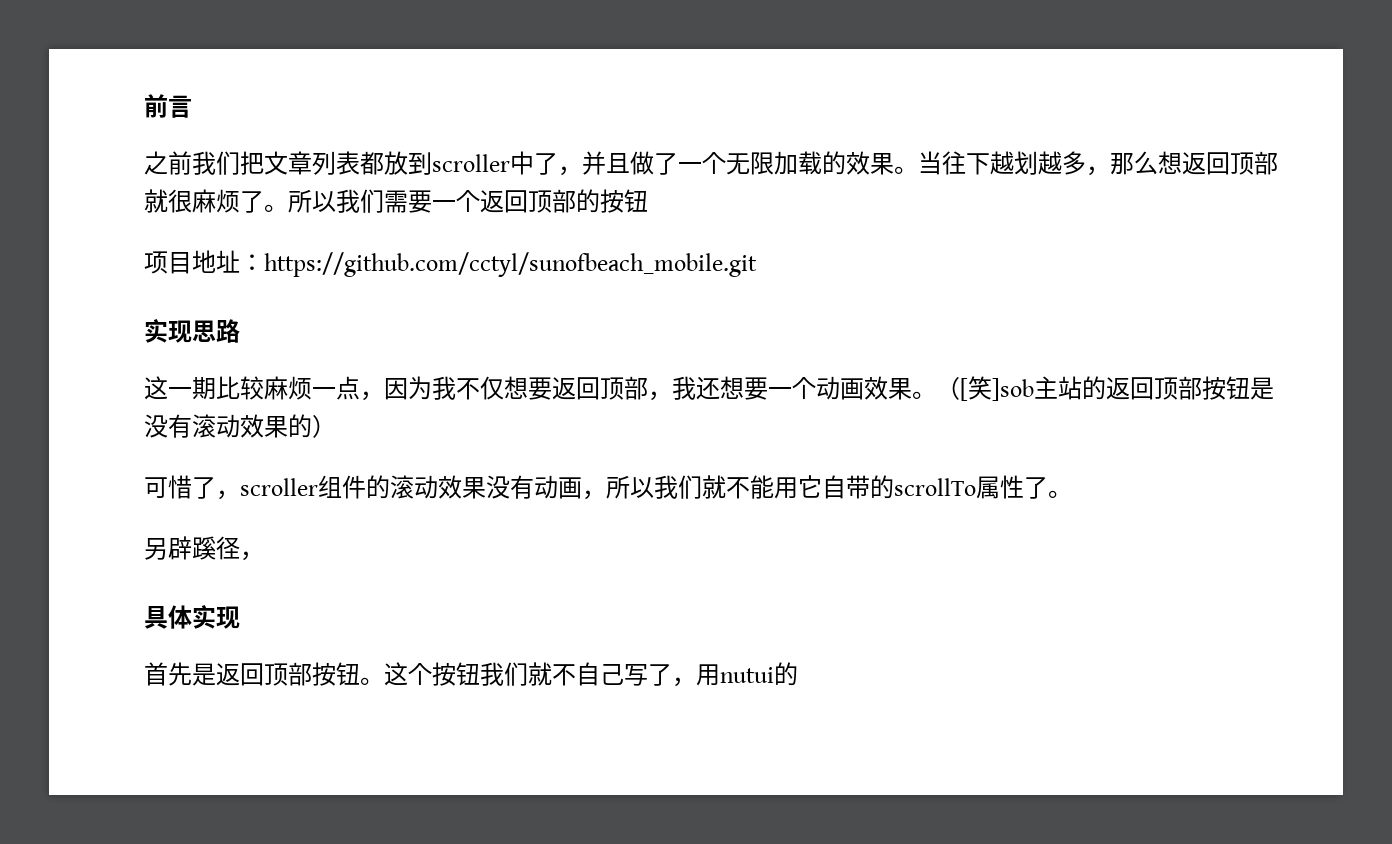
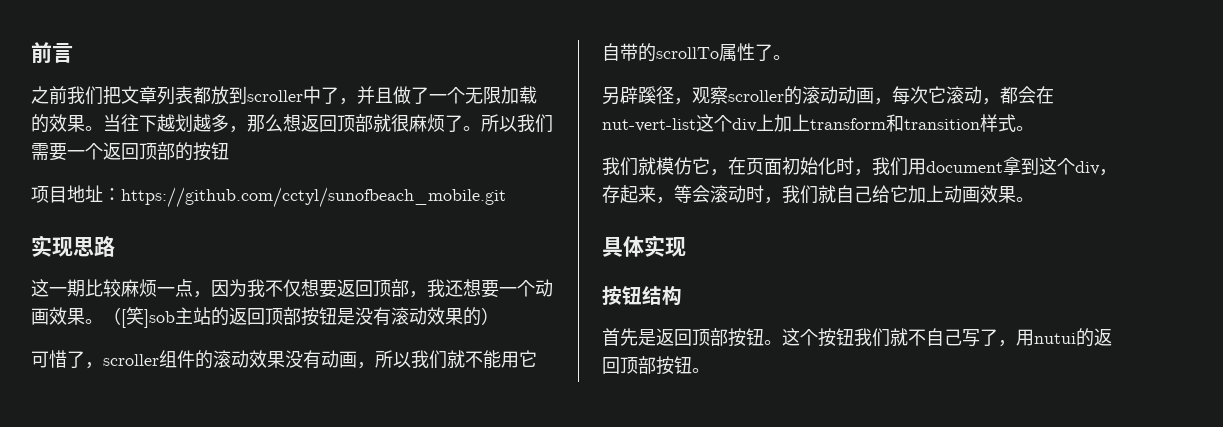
(264, 556) none -> [692,86,1054,105] [602,114,1034,132] [602,157,1117,176] [602,185,1034,204] 观察scroller的滚动动画，每次它滚动，都会在nut-vert-list这个div上加上transform和transition样式。 // 我们就模仿它，在页面初始化时，我们用document拿到这个div，存起来，等会滚动时，我们就自己给它加上动画效果。
(240, 617) none -> [602,286,682,306] // 按钮结构
(798, 674) none -> [1094,328,1112,346] [602,356,710,375] 返回顶部按钮。

